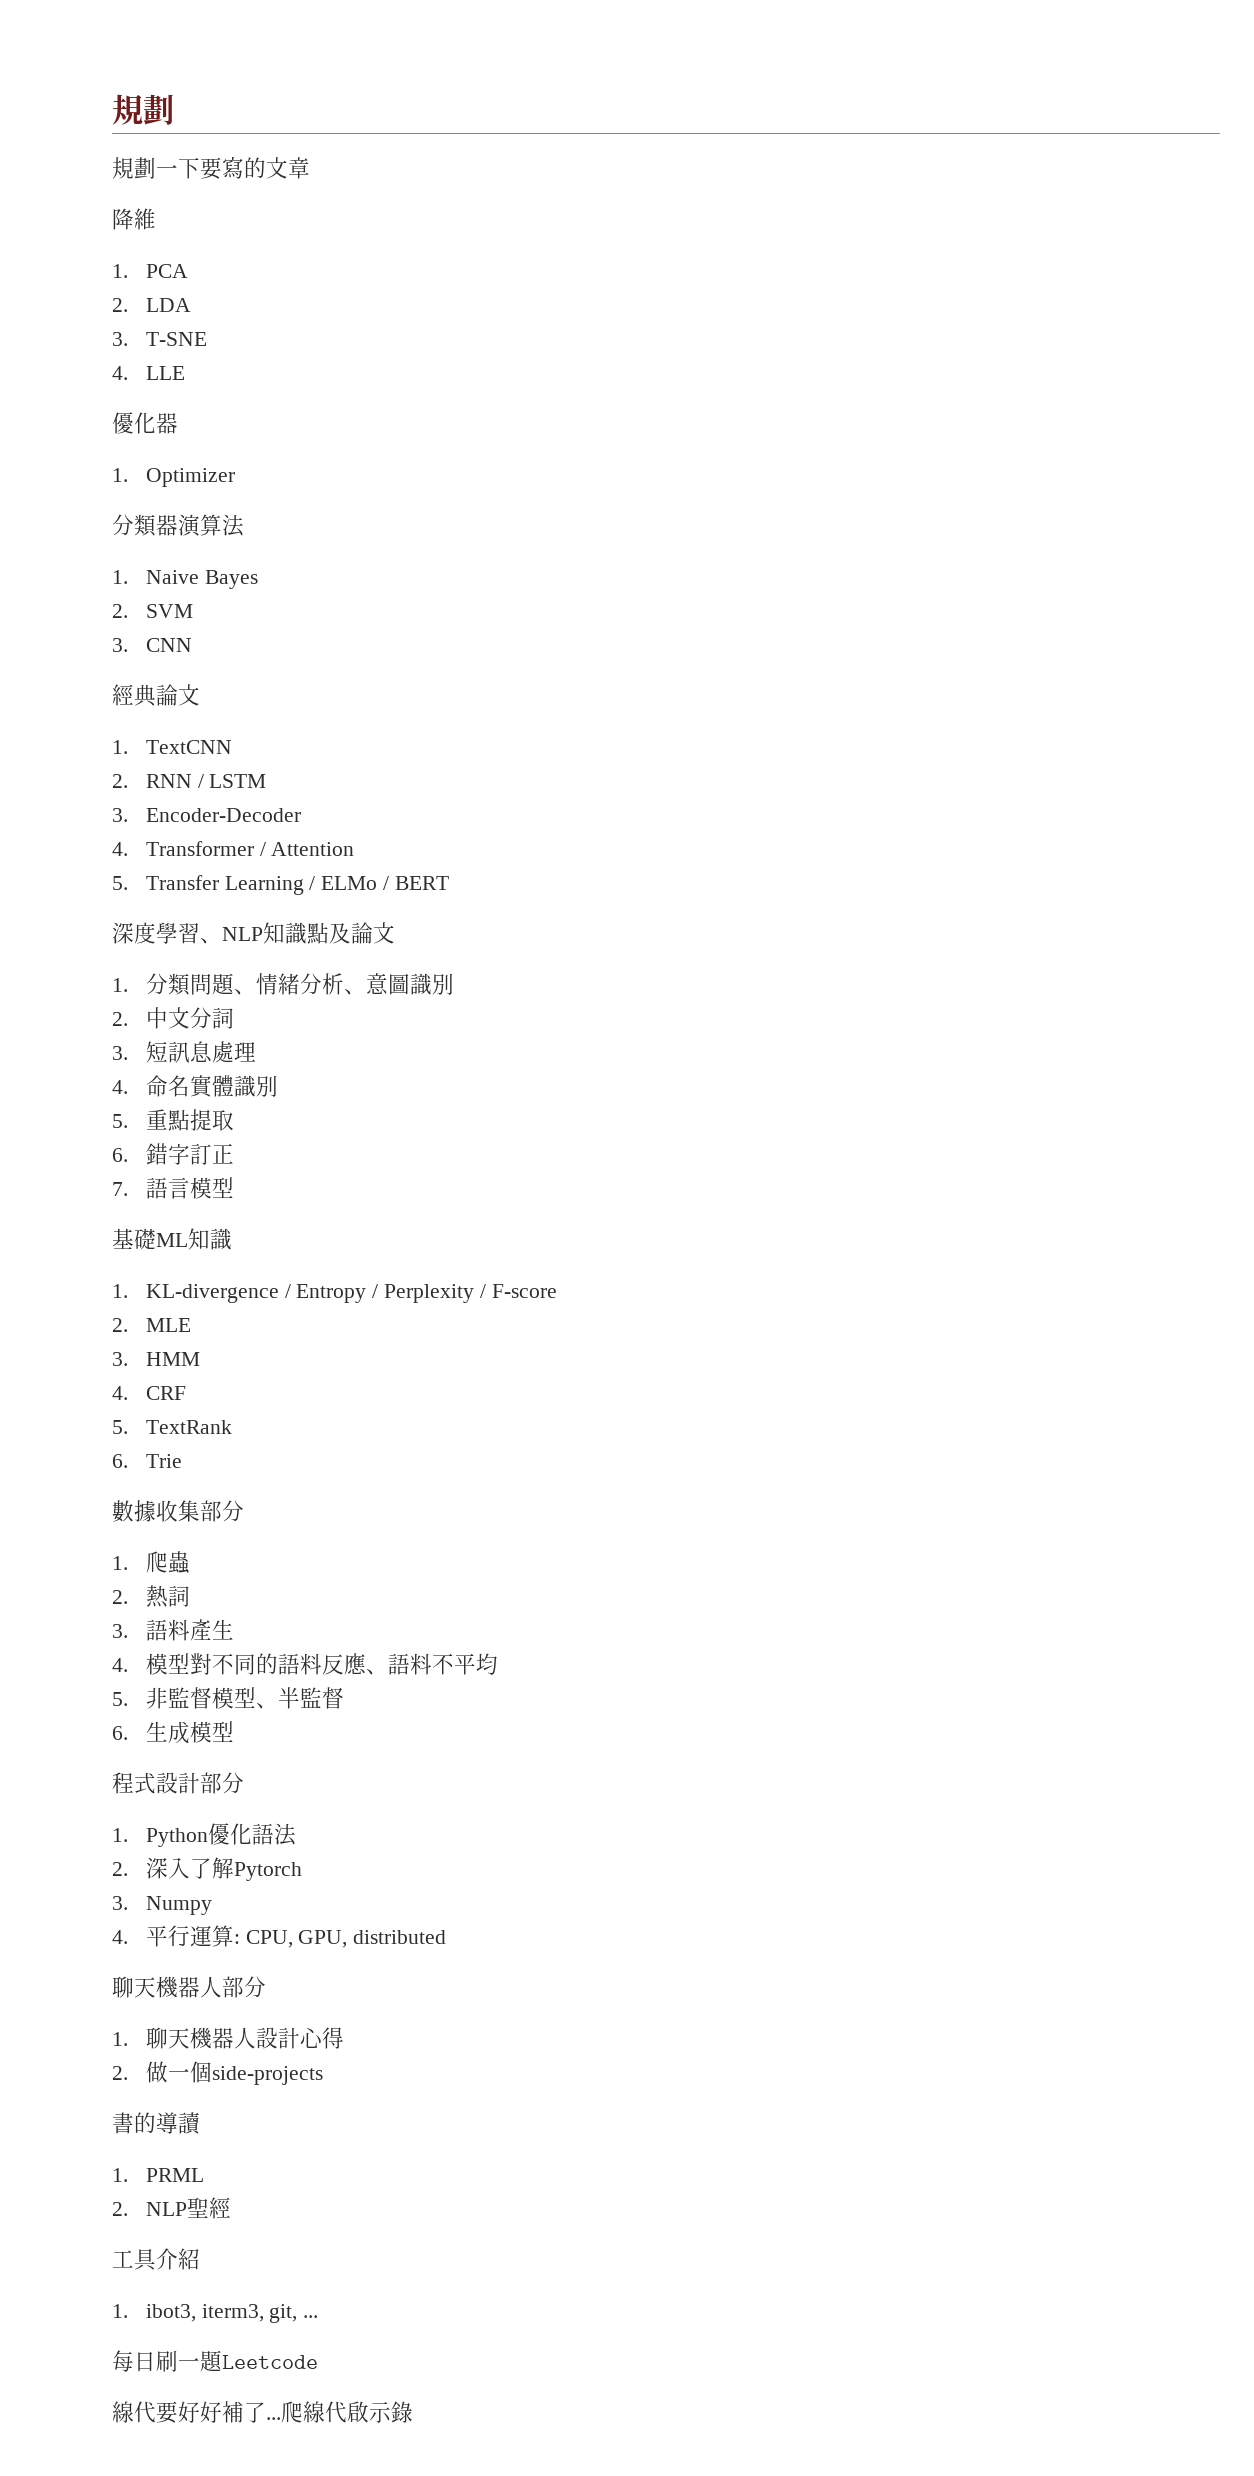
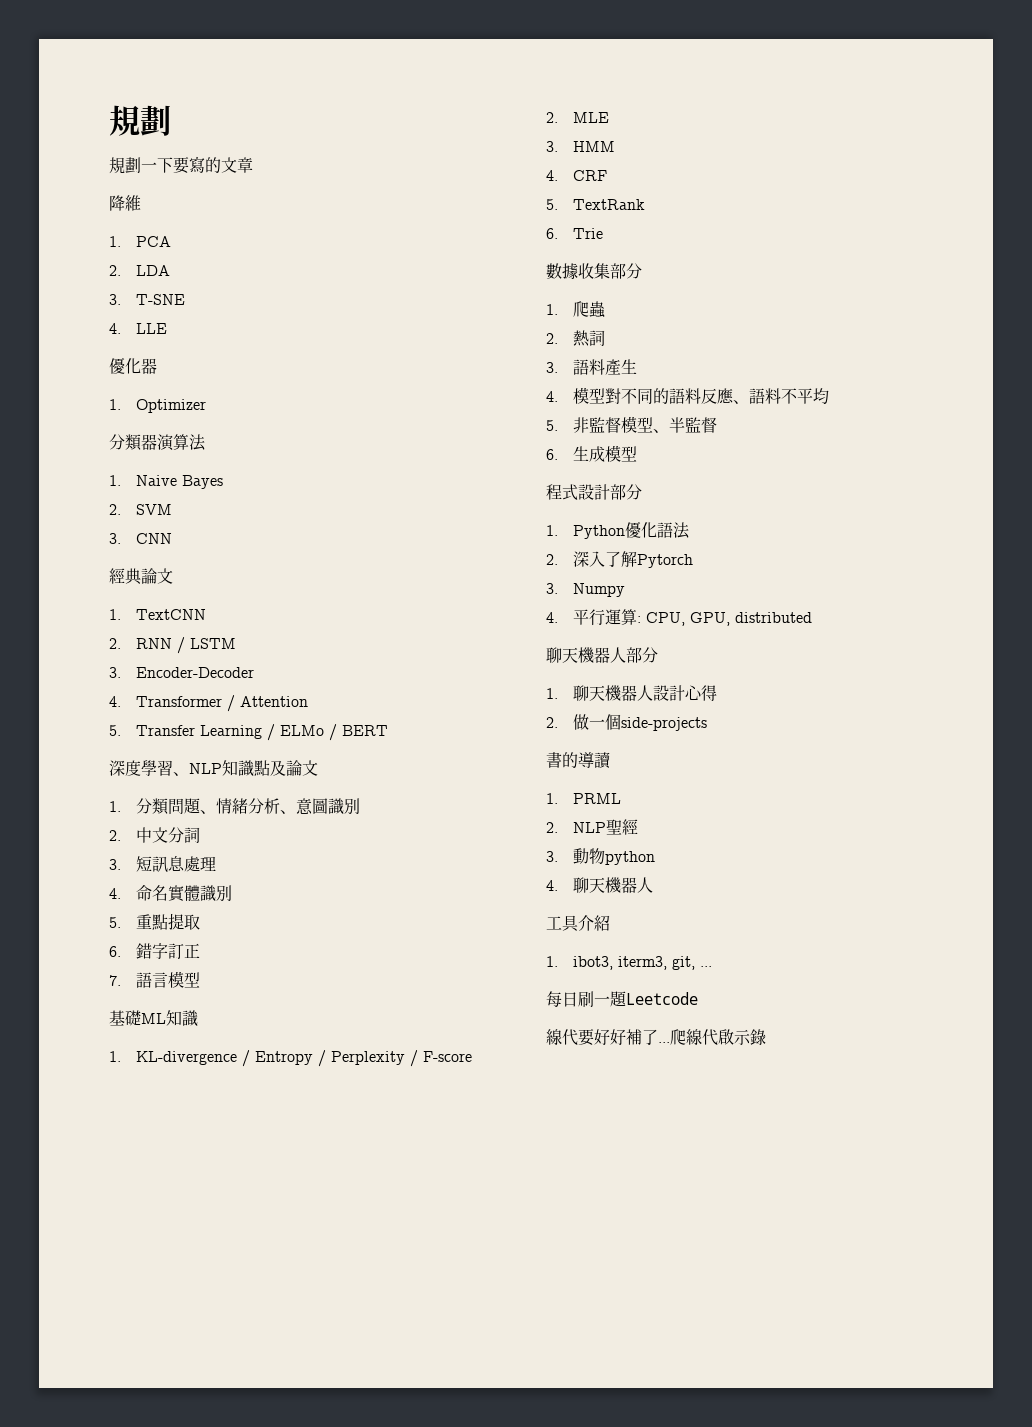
(231, 2208) none -> [546,848,656,865] [546,877,654,893] // 3.動物python // 4.聊天機器人

